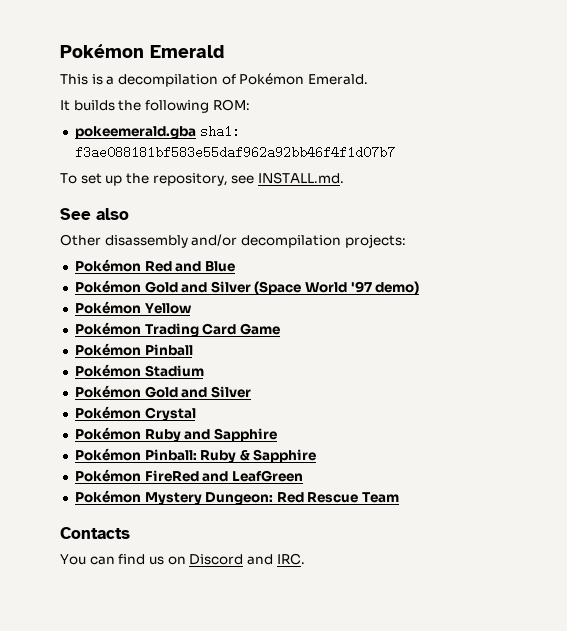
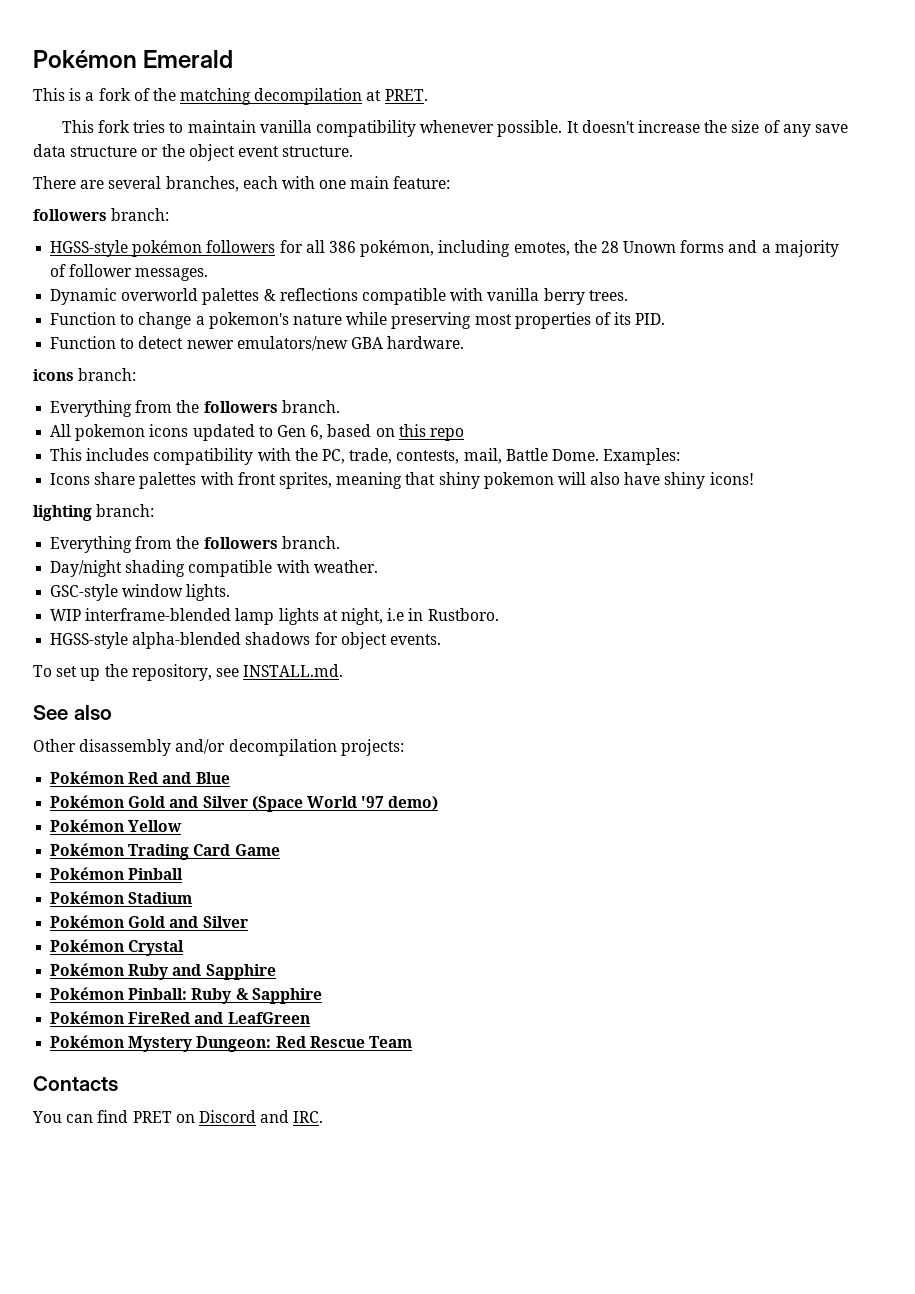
[117,73,368,87] [60,99,250,113] [74,125,240,139] [74,146,395,159] decompilation of Pokémon Emerald. // It builds the following ROM: // pokeemerald.gba sha1: f3ae088181bf583e55daf962a92bb46f4f1d07b7 -> [98,88,428,105] [61,120,848,137] [33,144,354,161] [33,176,451,192] [33,208,170,221] [50,240,839,257] [50,264,209,281] [50,288,628,305] [50,312,666,329] [50,336,465,351] [33,368,137,381] [50,400,340,417] [50,424,464,441] [50,448,681,465] [50,472,754,489] [33,504,155,521] [50,536,340,553] [50,560,378,577] [50,584,231,601] [50,608,499,625] [50,632,441,649] fork of the matching decompilation at PRET. // This fork tries to maintain vanilla compatibility whenever possible. It doesn't increase the size of any save data structure or the object event structure. // There are several branches, each with one main feature: // followers branch: // HGSS-style pokémon followers for all 386 pokémon, including emotes, the 28 Unown forms and a majority of follower messages. // Dynamic overworld palettes & reflections compatible with vanilla berry trees. // Function to change a pokemon's nature while preserving most properties of its PID. // Function to detect newer emulators/new GBA hardware. // icons branch: // Everything from the followers branch. // All pokemon icons updated to Gen 6, based on this repo // This includes compatibility with the PC, trade, contests, mail, Battle Dome. Examples: // Icons share palettes with front sprites, meaning that shiny pokemon will also have shiny icons! // lighting branch: // Everything from the followers branch. // Day/night shading compatible with weather. // GSC-style window lights. // WIP interframe-blended lamp lights at night, i.e in Rustboro. // HGSS-style alpha-blended shadows for object events.
[148,556,164,565] us -> [132,1111,172,1123] PRET

